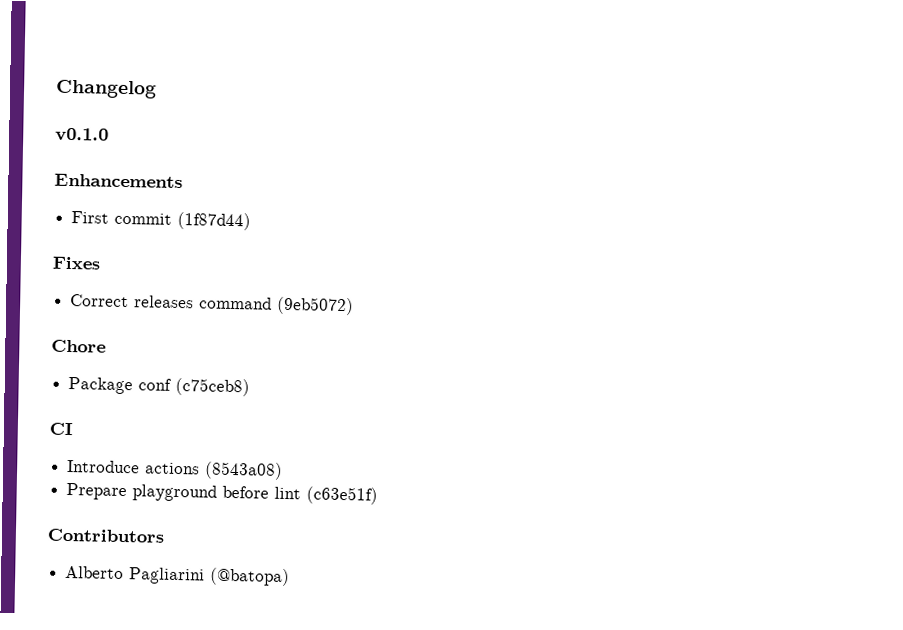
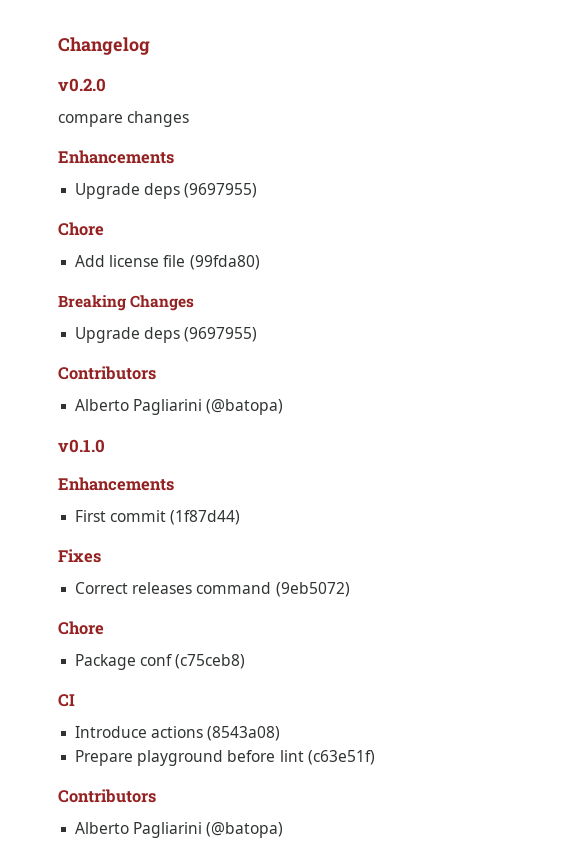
(157, 89) none -> [58,78,106,92] [58,111,190,127] [58,150,174,164] [75,183,258,199] [58,222,104,236] [75,255,260,270] [58,295,195,311] [75,327,258,343] [58,366,156,380] [75,399,284,415] // v0.2.0 // compare changes // Enhancements // Upgrade deps (9697955) // Chore // Add license file (99fda80) // Breaking Changes // Upgrade deps (9697955) // Contributors // Alberto Pagliarini (@batopa)

